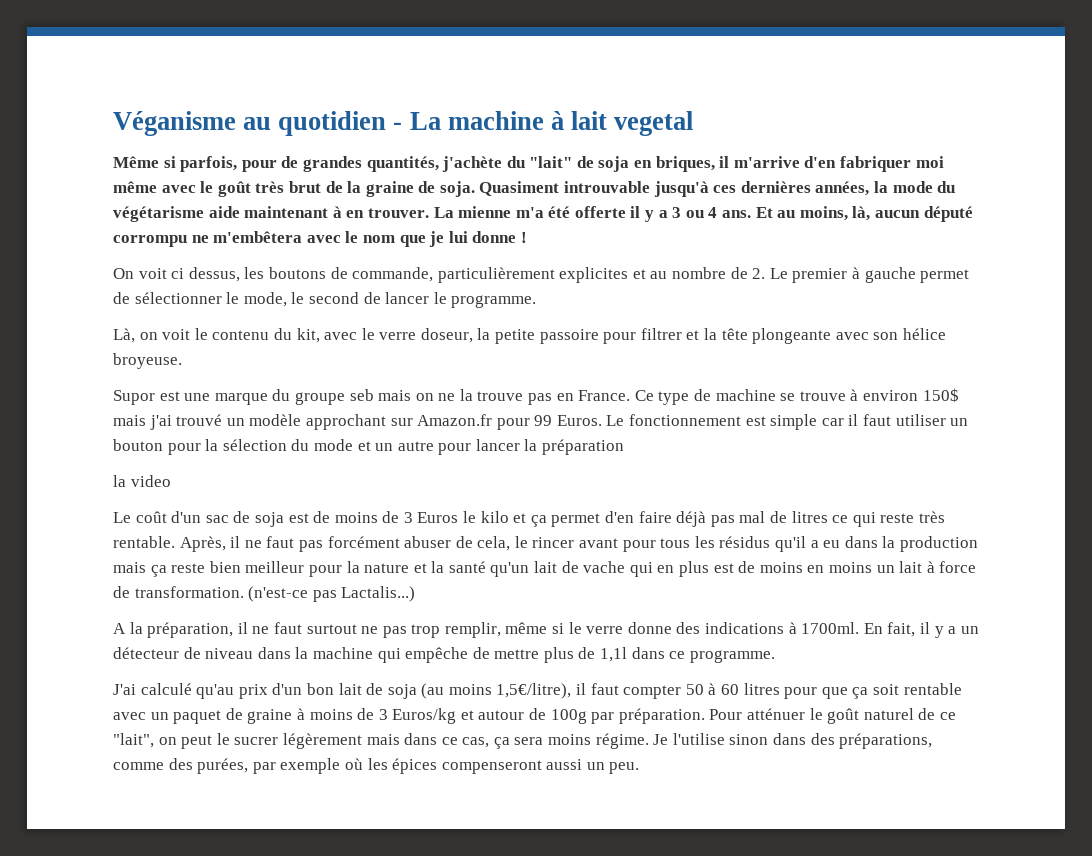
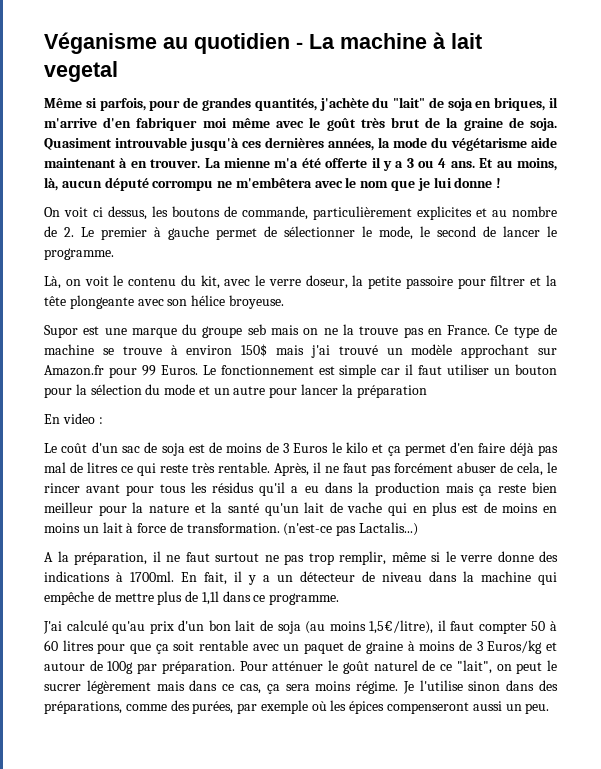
[113,475,126,487] la -> [44,414,60,424] En
(171, 481) none -> [98,417,103,424] :

